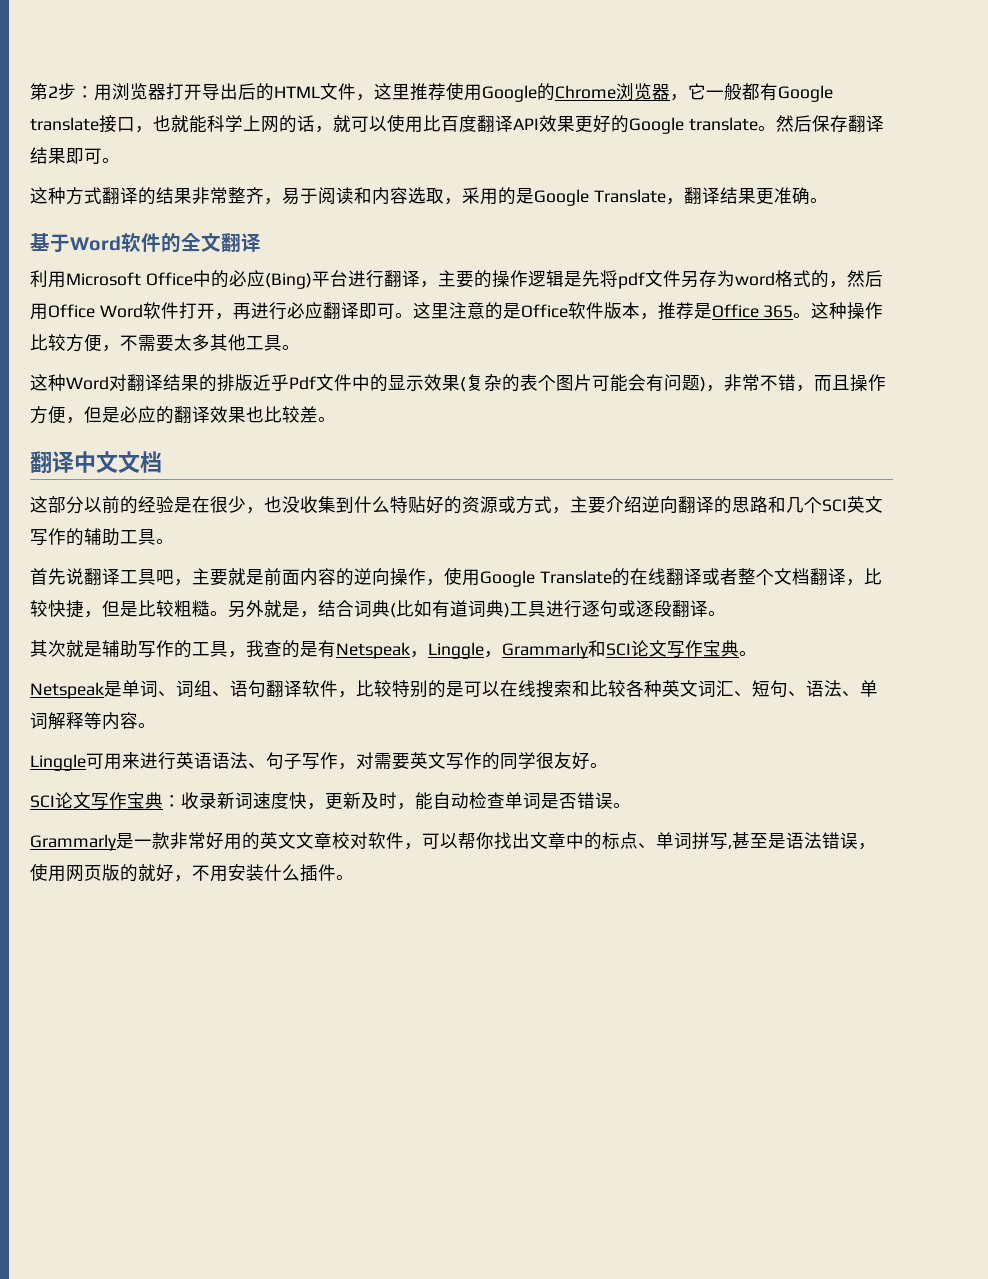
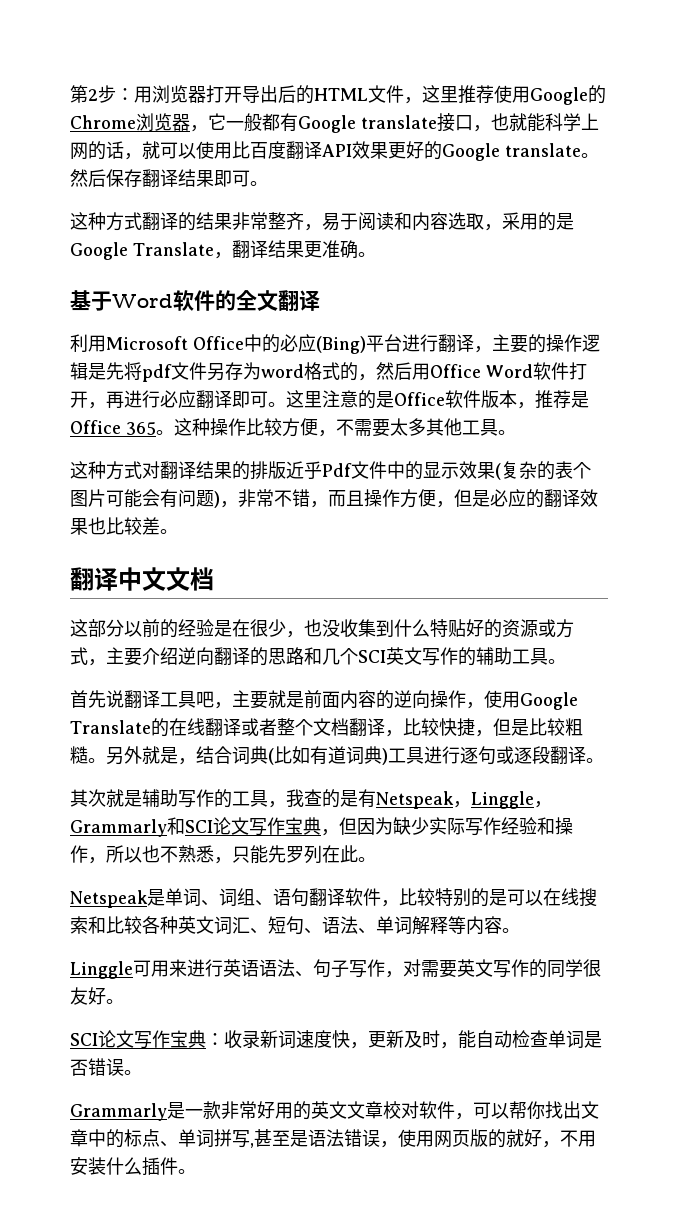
[66,376,109,390] Word -> [106,461,142,480] 方式
(739, 648) none -> [321,817,573,836] [70,845,358,864] ，但因为缺少实际写作经验和操作，所以也不熟悉，只能先罗列在此

